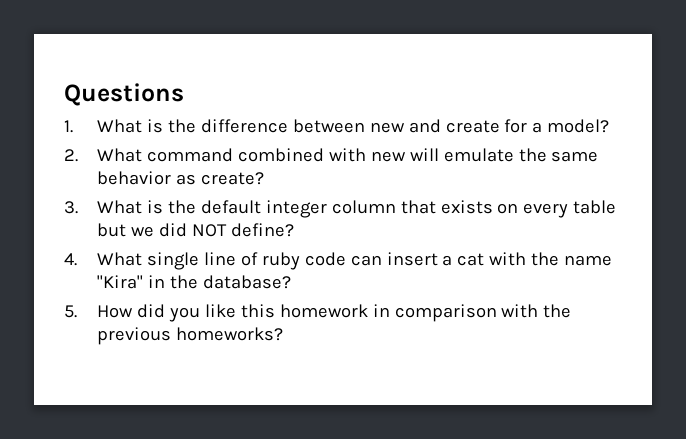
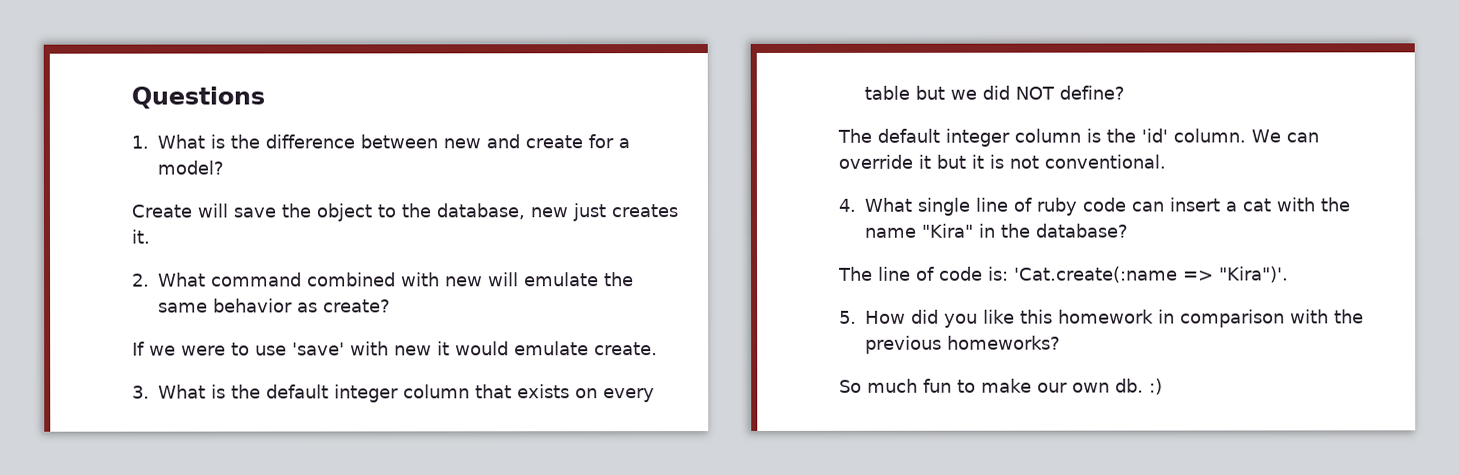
(610, 126) none -> [131,203,678,222] [131,229,151,244] // Create will save the object to the database, new just creates it.
(264, 178) none -> [132,341,658,356] // If we were to use 'save' with new it would emulate create.
(294, 230) none -> [837,128,1319,147] [838,154,1166,169] // The default integer column is the 'id' column. We can override it but it is not conventional.
(291, 282) none -> [838,266,1289,283] // The line of code is: 'Cat.create(:name => "Kira")'.
(283, 334) none -> [839,378,1163,395] // So much fun to make our own db. :)

